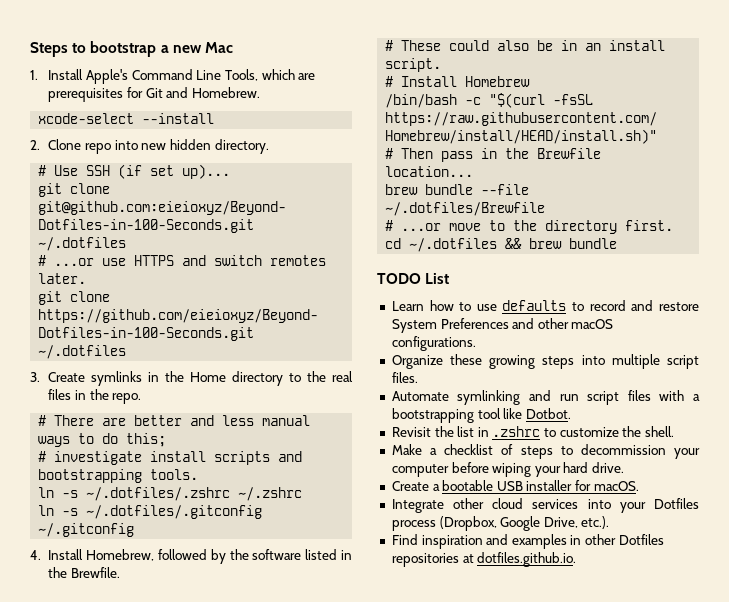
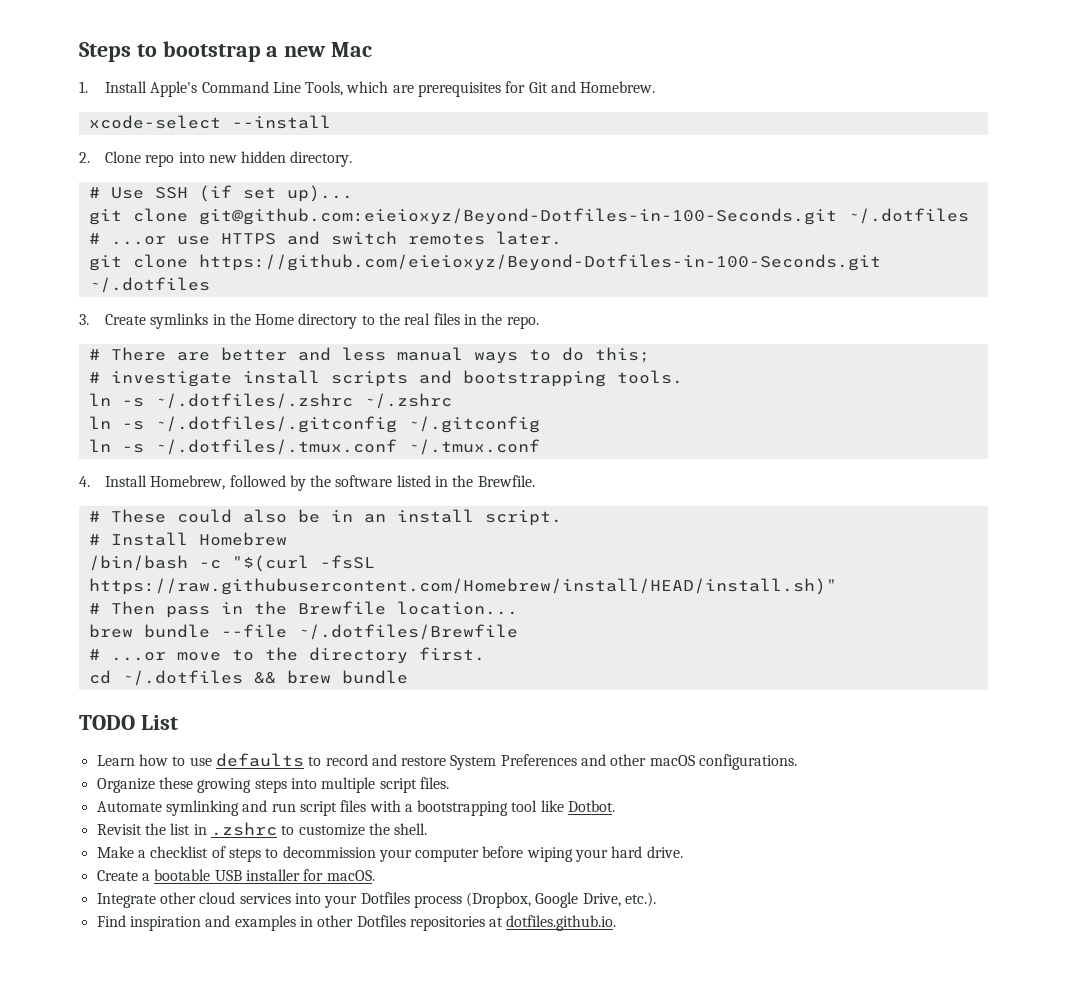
(135, 530) none -> [88,439,540,455] // ln -s ~/.dotfiles/.tmux.conf ~/.tmux.conf

